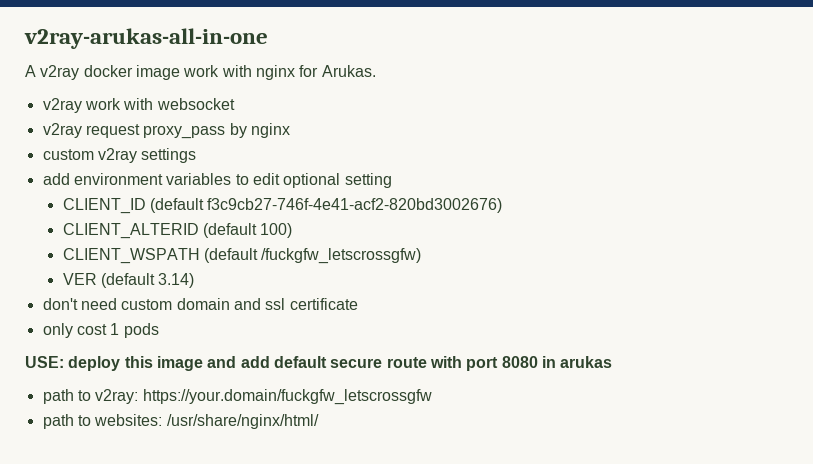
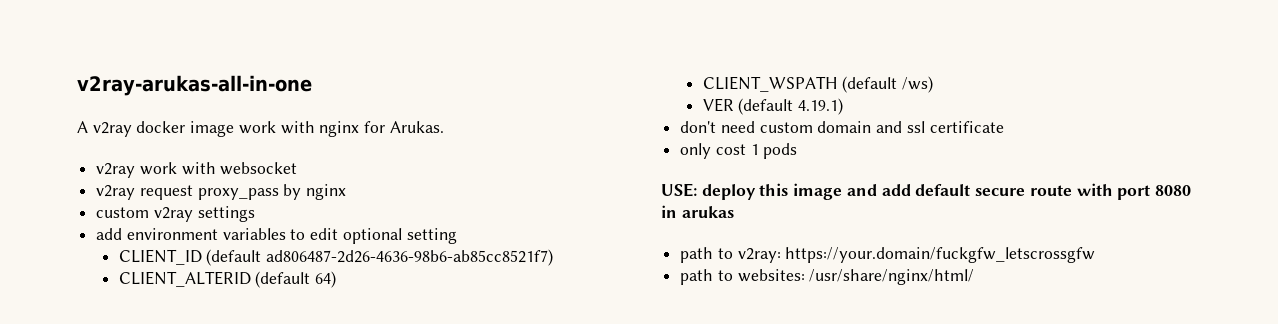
[207,198,503,213] f3c9cb27-746f-4e41-acf2-820bd3002676) -> [266,249,554,266] ad806487-2d26-4636-98b6-ab85cc8521f7)
[260,223,293,238] 100) -> [315,271,337,288] 64)
[261,248,422,264] /fuckgfw_letscrossgfw) -> [902,76,934,93] /ws)
[158,273,195,288] 3.14) -> [798,98,844,115] 4.19.1)

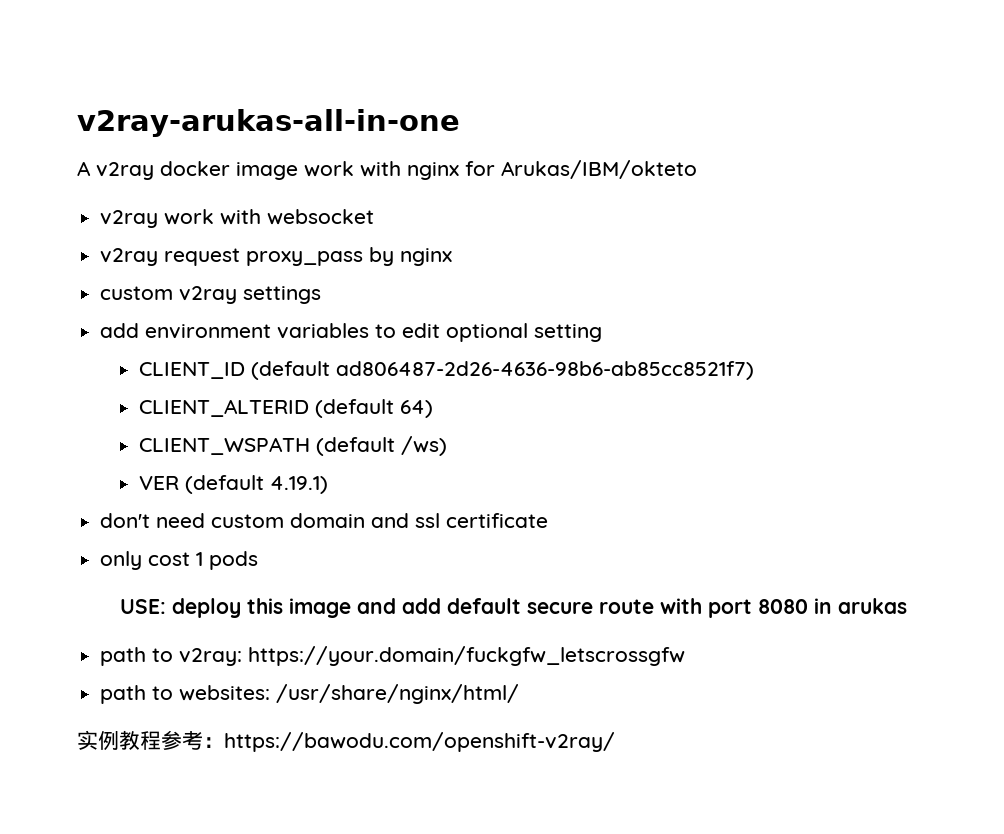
[389,121,444,133] Arukas. -> [501,160,697,179] Arukas/IBM/okteto
(975, 277) none -> [77,730,615,752] // 实例教程参考：https://bawodu.com/openshift-v2ray/

